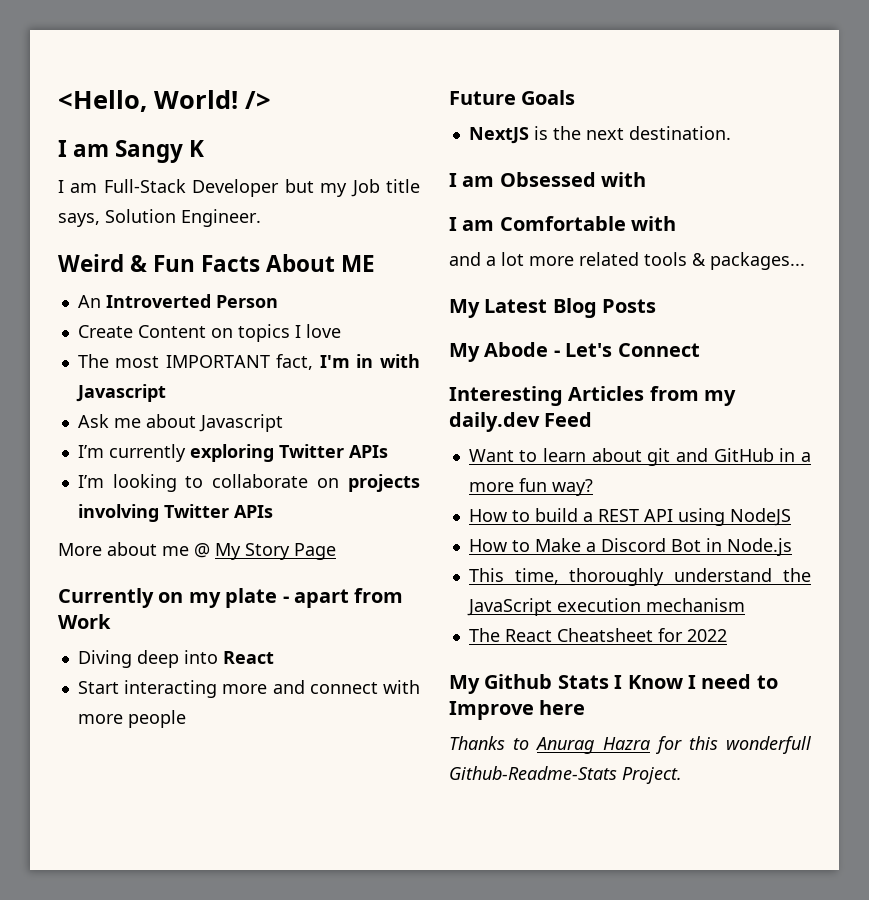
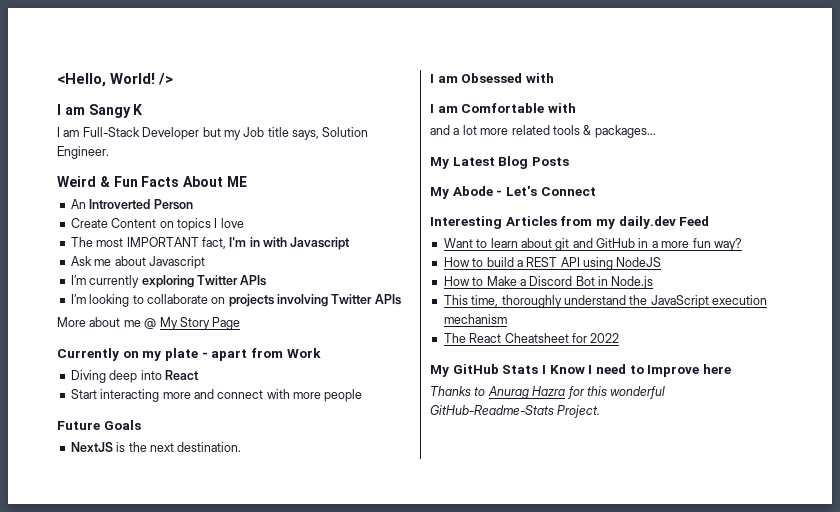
[484,674,553,689] Github -> [452,364,499,374] GitHub
[726,736,811,754] [449,766,617,780] wonderfull Github-Readme-Stats -> [610,386,666,399] [430,405,554,415] wonderful GitHub-Readme-Stats

